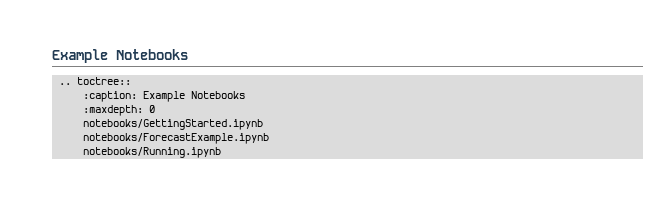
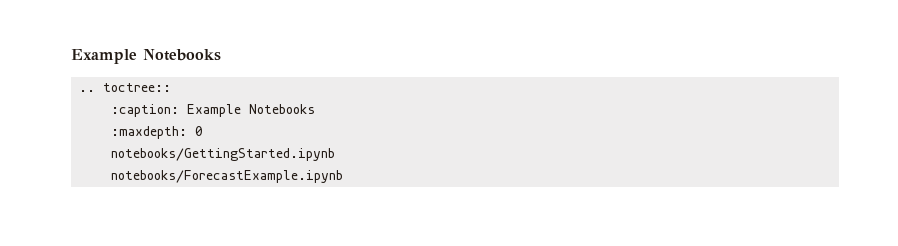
[82,147,221,158] // notebooks/Running.ipynb -> (344, 176) none

